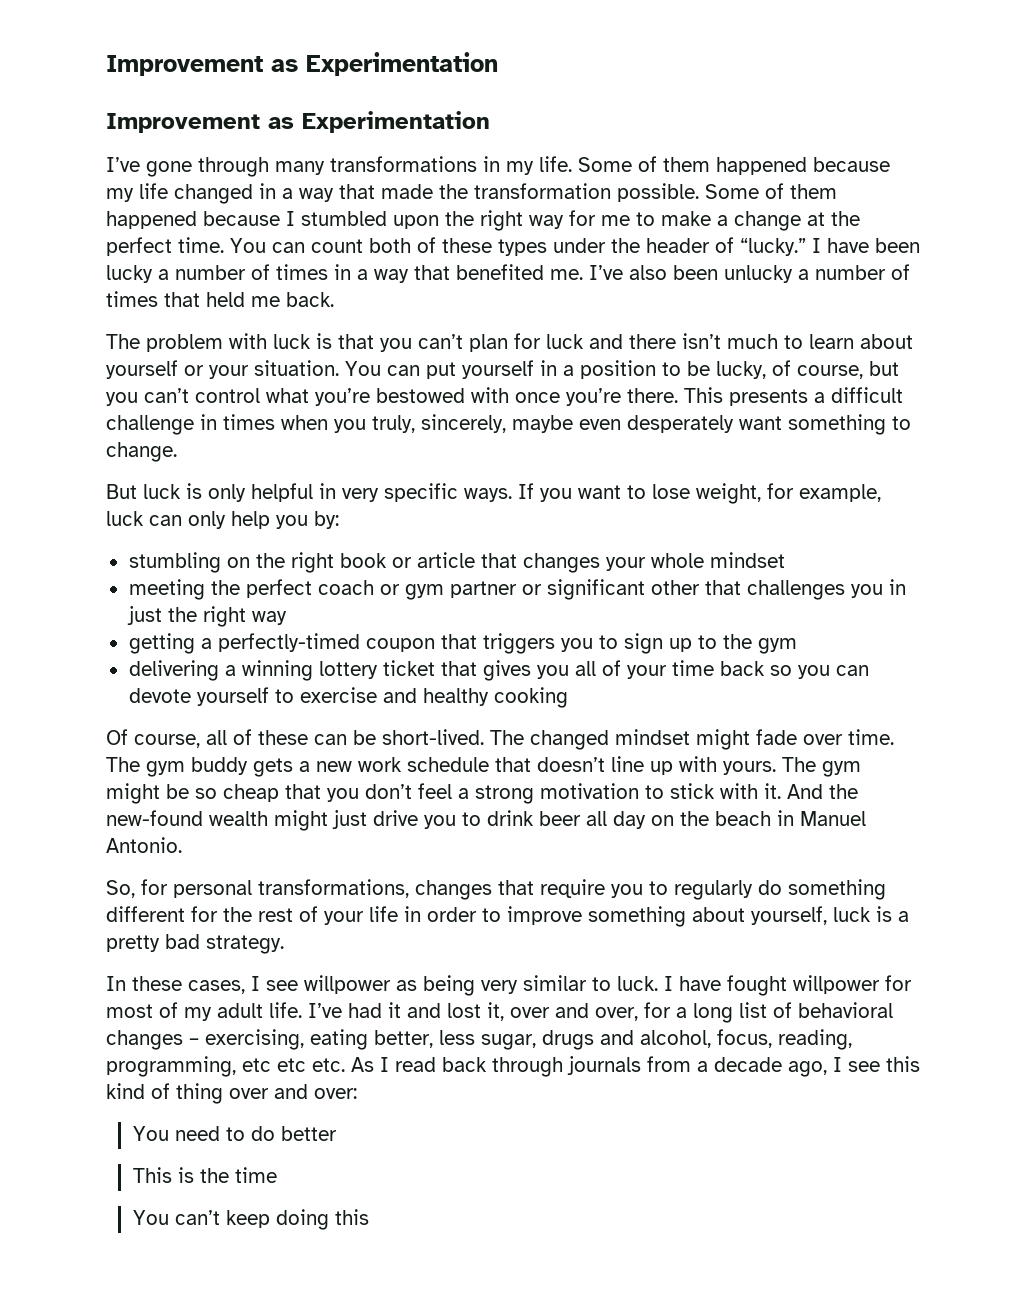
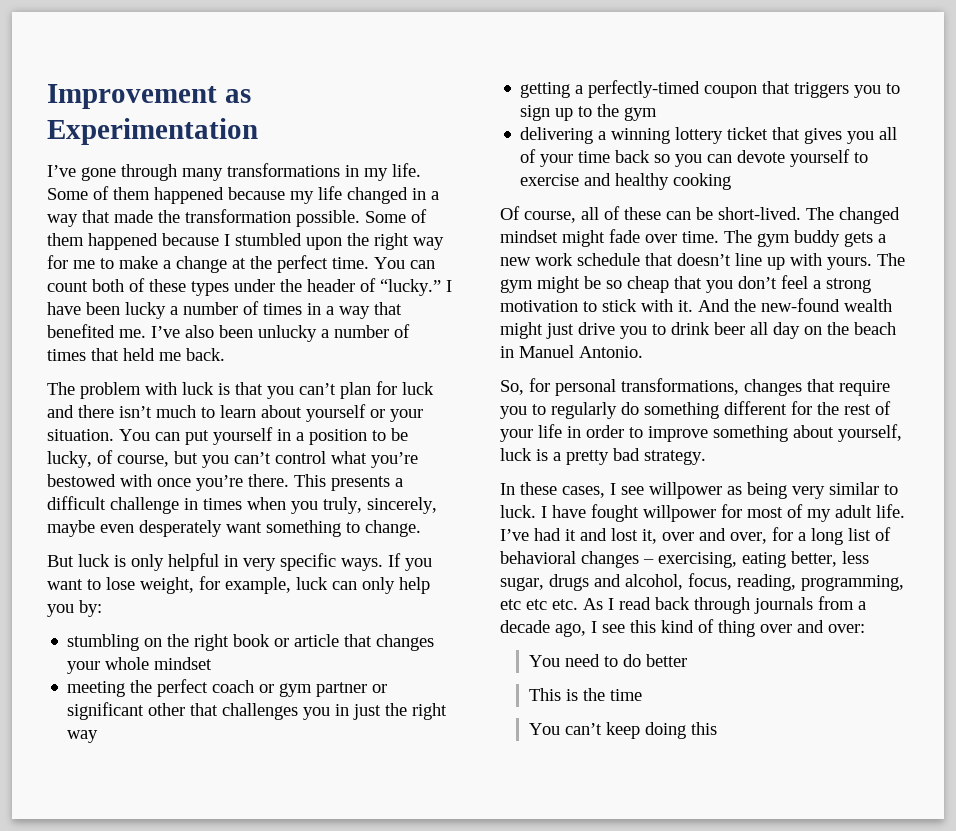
[106,52,498,76] [106,111,490,133] Improvement as Experimentation // Improvement as Experimentation -> [47,84,251,109] [47,118,258,145] Improvement as Experimentation

